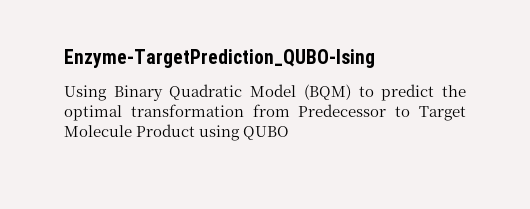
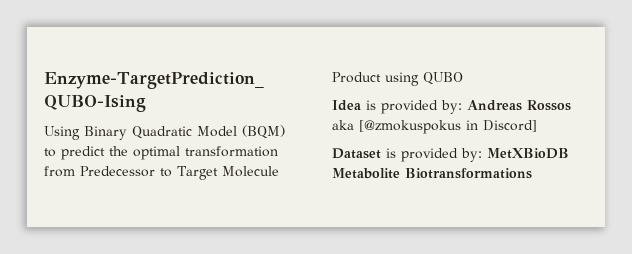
(290, 133) none -> [332,100,571,114] [332,120,537,134] [332,148,569,162] [332,168,532,179] // Idea is provided by: Andreas Rossos aka [@zmokuspokus in Discord] // Dataset is provided by: MetXBioDB Metabolite Biotransformations

